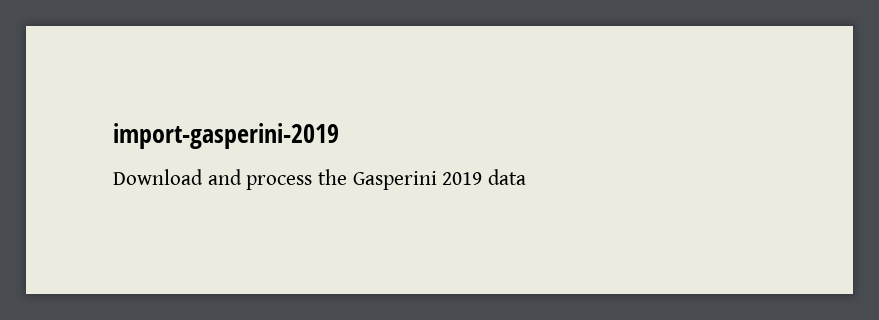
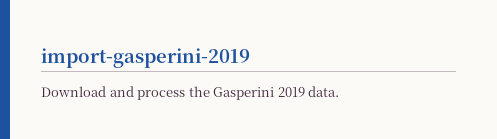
[488,169,527,185] data -> [308,86,340,97] data.

